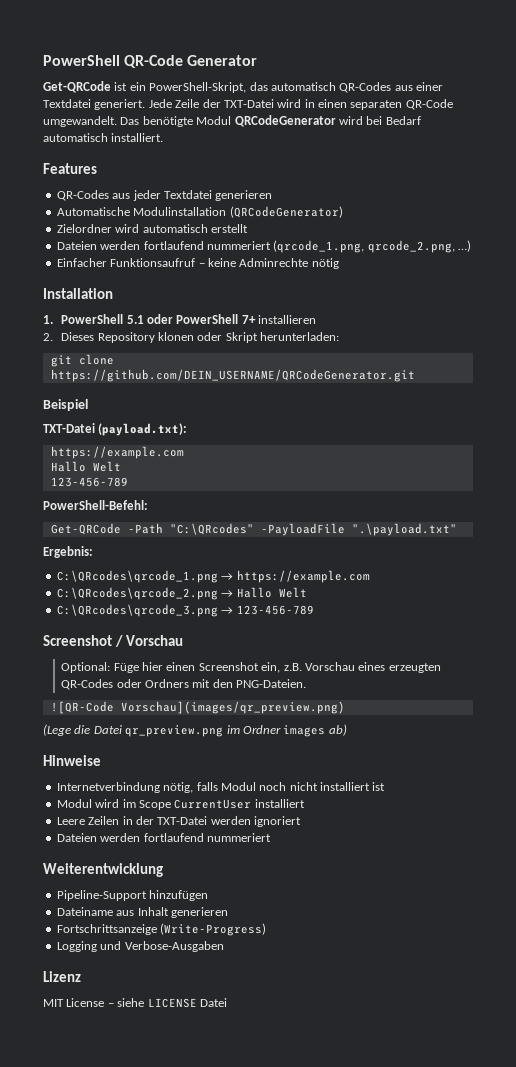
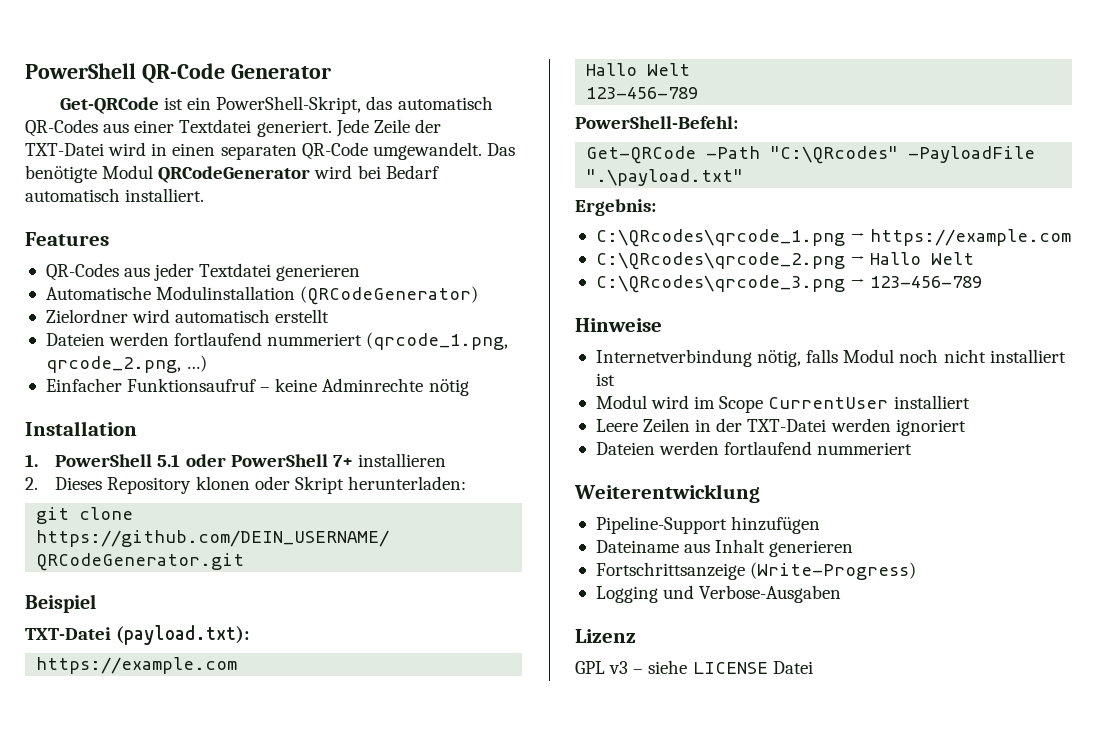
[43,635,183,647] [61,662,441,673] [61,679,307,690] [50,701,345,714] [43,724,347,737] // Screenshot / Vorschau // Optional: Füge hier einen Screenshot ein, z.B. Vorschau eines erzeugten QR-Codes oder Ordners mit den PNG-Dateien. // ![QR-Code Vorschau](images/qr_preview.png) // (Lege die Datei qr_preview.png im Ordner images ab) -> (983, 282) none
[43,998,105,1007] MIT License -> [575,661,629,674] GPL v3

